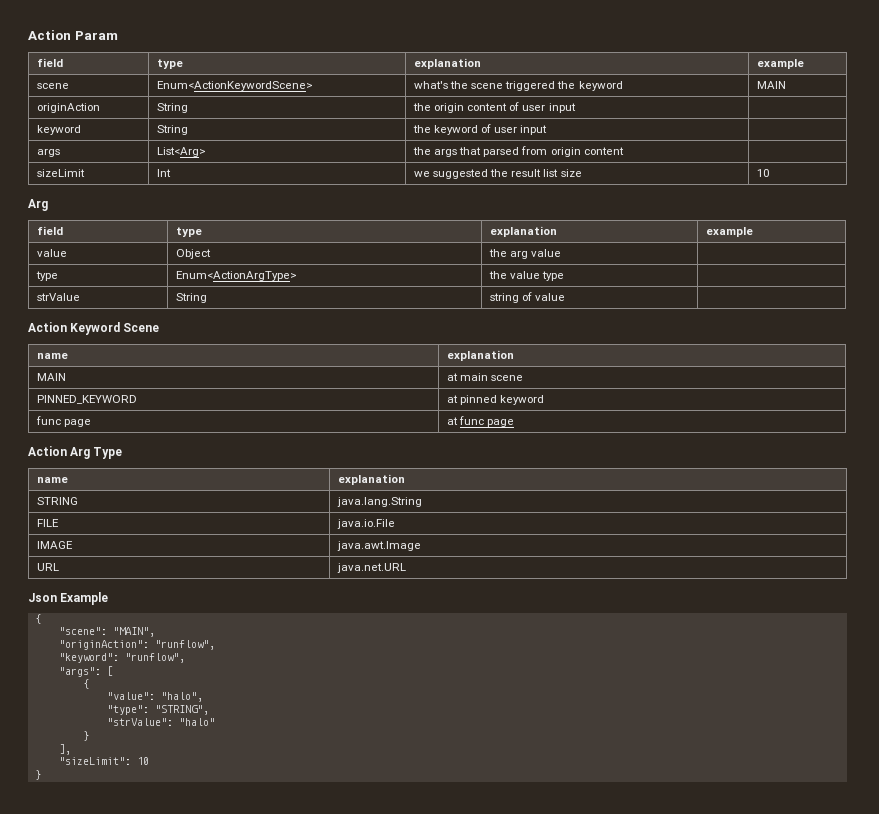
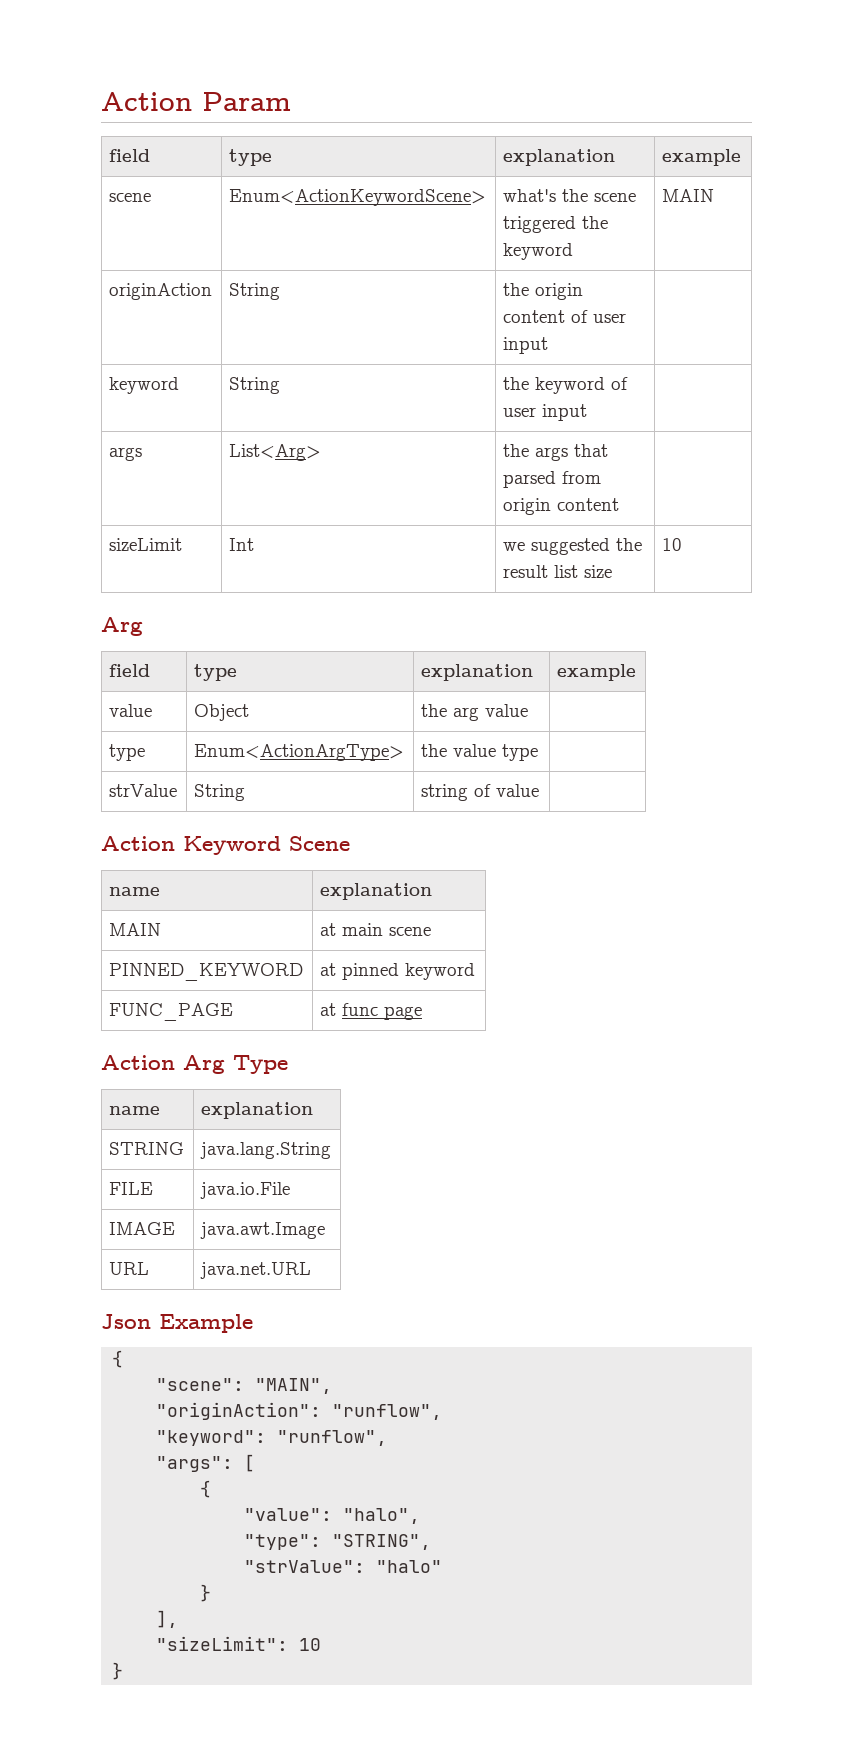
[35,416,92,427] func page -> [109,1003,234,1021] FUNC_PAGE

